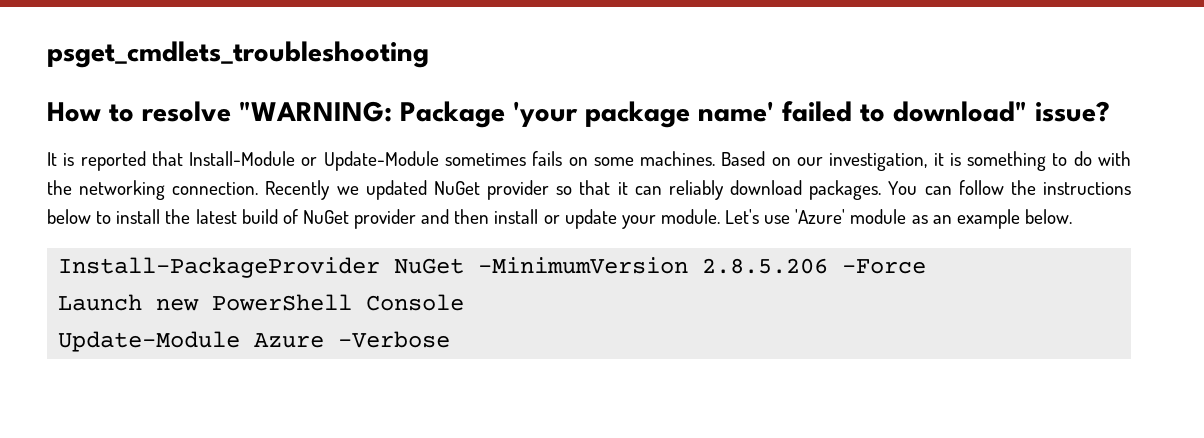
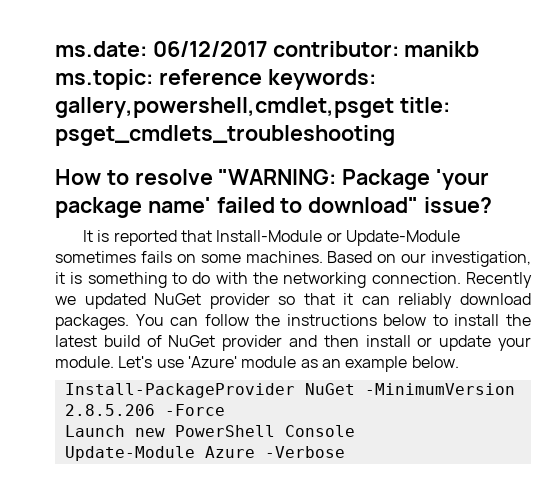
(47, 54) none -> [55,41,480,57] [55,69,376,90] [55,97,450,118] ms.date: 06/12/2017 contributor: manikb ms.topic: reference keywords: gallery,powershell,cmdlet,psget title:

